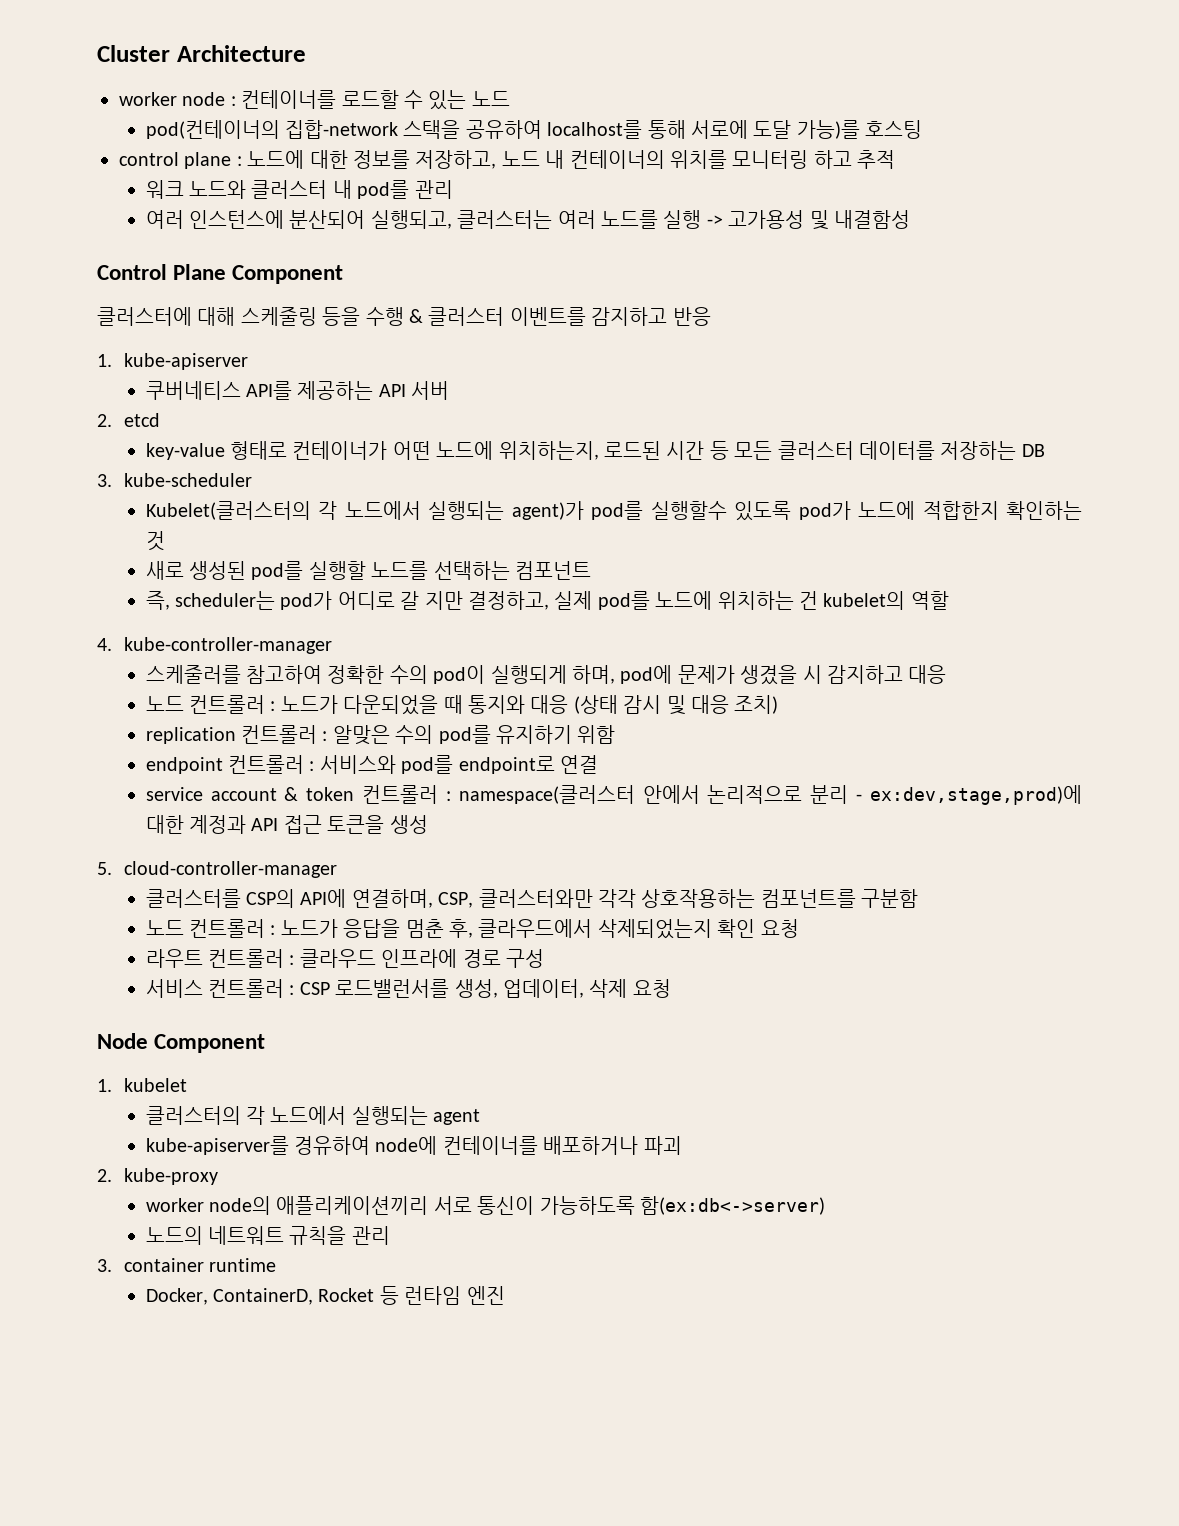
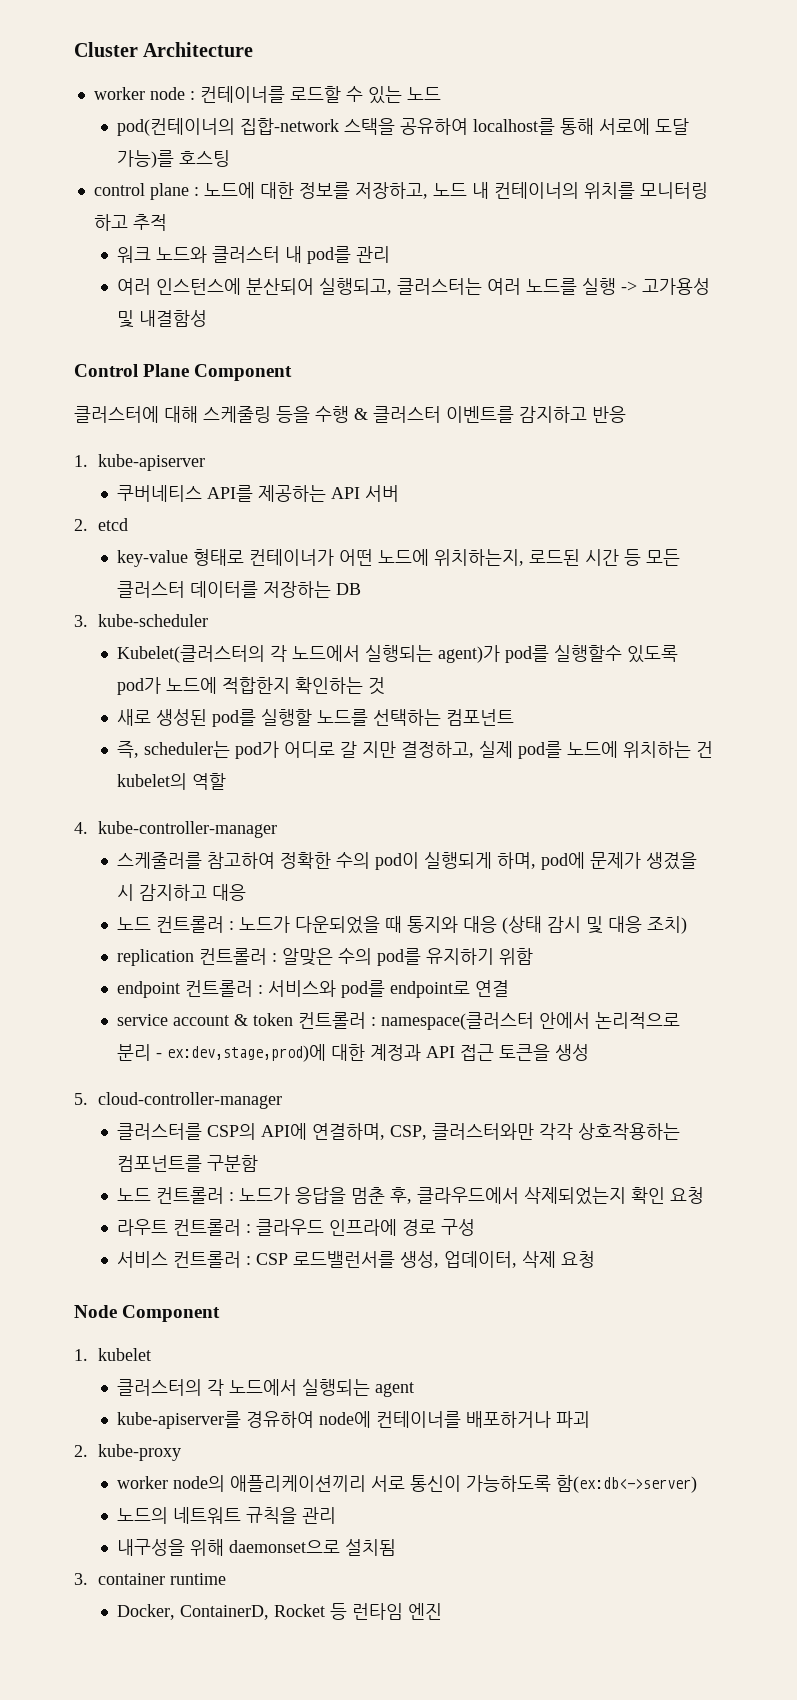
(390, 1235) none -> [117,1539,397,1556] // 내구성을 위해 daemonset으로 설치됨

